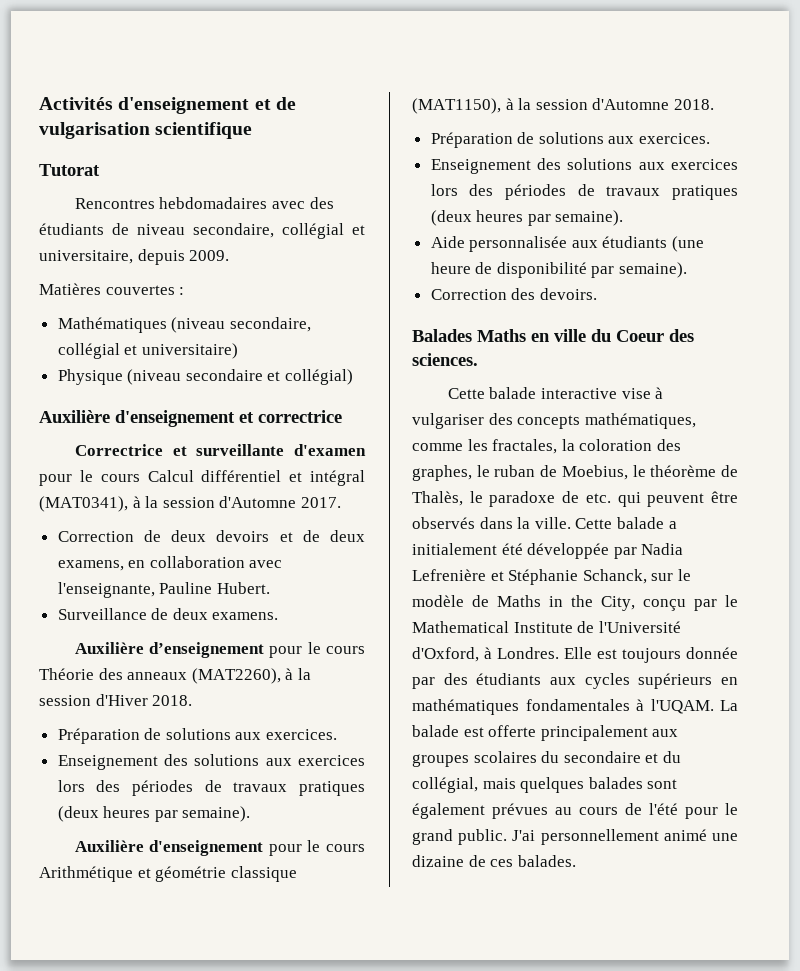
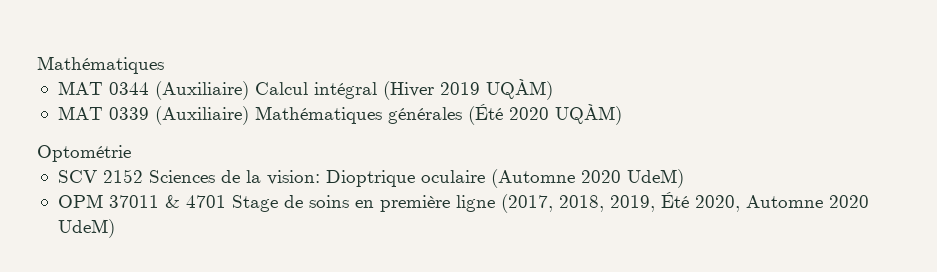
[39,97,296,114] [39,122,253,139] [39,164,100,176] [74,197,334,209] [39,223,365,239] [39,249,230,265] [39,283,185,295] [57,317,311,333] [57,343,238,359] [57,369,354,385] [39,410,342,427] [74,444,366,456] [39,470,365,486] [39,496,341,512] [57,530,365,542] [57,556,283,571] [57,582,270,598] [57,608,279,620] [74,642,365,658] [39,668,311,684] [39,694,193,706] [57,728,338,744] [57,754,365,770] [57,780,365,796] [57,806,251,822] [74,840,365,856] [39,866,297,882] [412,98,714,114] [430,132,711,148] [430,158,738,174] [430,184,738,200] [430,210,624,226] [430,236,705,252] [430,262,688,278] [430,288,597,300] [412,329,694,342] [412,353,478,366] [447,387,664,399] [412,413,696,429] [412,439,681,454] [412,465,738,481] [412,491,738,507] [412,517,677,529] [412,543,684,559] [412,569,691,585] [412,595,738,611] [412,621,681,633] [412,647,738,663] [412,673,738,689] [412,699,738,715] [412,725,679,741] [412,751,681,767] [412,777,678,793] [412,803,738,819] [412,829,738,845] [412,855,576,867] Activités d'enseignement et de vulgarisation scientifique // Tutorat // Rencontres hebdomadaires avec des étudiants de niveau secondaire, collégial et universitaire, depuis 2009. // Matières couvertes : // Mathématiques (niveau secondaire, collégial et universitaire) // Physique (niveau secondaire et collégial) // Auxilière d'enseignement et correctrice // Correctrice et surveillante d'examen pour le cours Calcul différentiel et intégral (MAT0341), à la session d'Automne 2017. // Correction de deux devoirs et de deux examens, en collaboration avec l'enseignante, Pauline Hubert. // Surveillance de deux examens. // Auxilière d’enseignement pour le cours Théorie des anneaux (MAT2260), à la session d'Hiver 2018. // Préparation de solutions aux exercices. // Enseignement des solutions aux exercices lors des périodes de travaux pratiques (deux heures par semaine). // Auxilière d'enseignement pour le cours Arithmétique et géométrie classique (MAT1150), à la session d'Automne 2018. // Préparation de solutions aux exercices. // Enseignement des solutions aux exercices lors des périodes de travaux pratiques (deux heures par semaine). // Aide personnalisée aux étudiants (une heure de disponibilité par semaine). // Correction des devoirs. // Balades Maths en ville du Coeur des sciences. // Cette balade interactive vise à vulgariser des concepts mathématiques, comme les fractales, la coloration des graphes, le ruban de Moebius, le théorème de Thalès, le paradoxe de etc. qui peuvent être observés dans la ville. Cette balade a initialement été développée par Nadia Lefrenière et Stéphanie Schanck, sur le modèle de Maths in the City, conçu par le Mathematical Institute de l'Université d'Oxford, à Londres. Elle est toujours donnée par des étudiants aux cycles supérieurs en mathématiques fondamentales à l'UQAM. La balade est offerte principalement aux groupes scolaires du secondaire et du collégial, mais quelques balades sont également prévues au cours de l'été pour le grand public. J'ai personnellement animé une dizaine de ces balades. -> [37,56,164,74] [57,79,553,100] [57,104,622,125] [37,145,131,162] [57,169,684,188] [57,192,869,213] [57,219,115,238] Mathématiques // MAT 0344 (Auxiliaire) Calcul intégral (Hiver 2019 UQÀM) // MAT 0339 (Auxiliaire) Mathématiques générales (Été 2020 UQÀM) // Optométrie // SCV 2152 Sciences de la vision: Dioptrique oculaire (Automne 2020 UdeM) // OPM 37011 & 4701 Stage de soins en première ligne (2017, 2018, 2019, Été 2020, Automne 2020 UdeM)

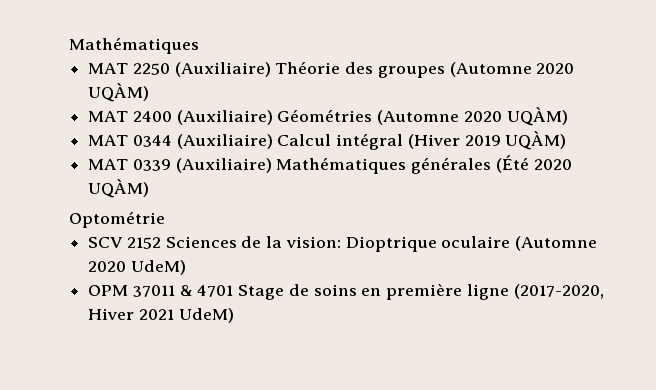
[37,56,164,74] Mathématiques -> [69,37,199,54] [88,61,575,78] [88,83,150,102] [88,107,568,126] Mathématiques // MAT 2250 (Auxiliaire) Théorie des groupes (Automne 2020 UQÀM) // MAT 2400 (Auxiliaire) Géométries (Automne 2020 UQÀM)
[500,192,869,213] (2017, 2018, 2019, Été 2020, Automne 2020 -> [513,284,604,299] [88,308,174,320] (2017-2020, Hiver 2021

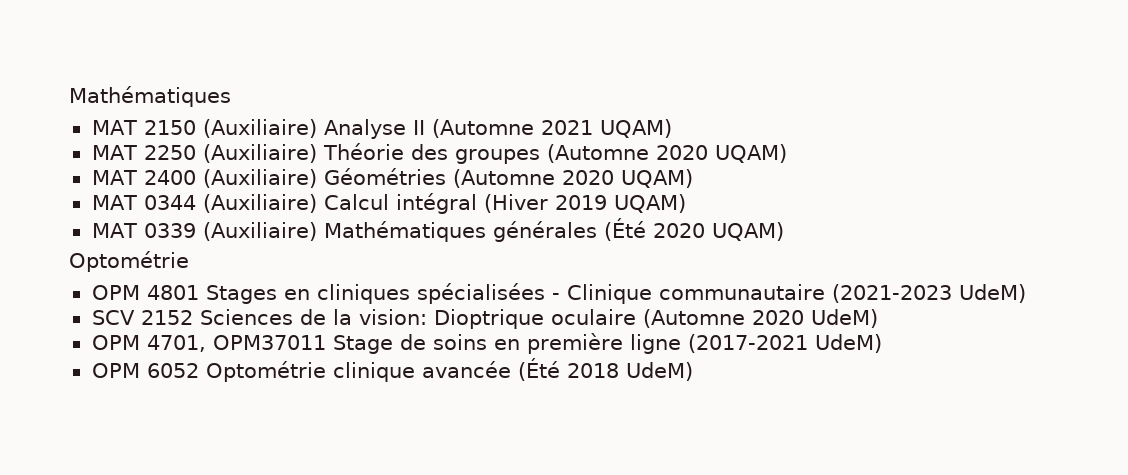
[69,37,199,54] Mathématiques -> [69,86,231,107] [91,119,672,139] Mathématiques // MAT 2150 (Auxiliaire) Analyse II (Automne 2021 UQAM)
[88,83,150,102] UQÀM) -> [714,144,787,163] UQAM)
[506,107,568,126] UQÀM) -> [620,169,693,188] UQAM)
[505,131,567,150] UQÀM) -> [613,194,686,213] UQAM)
[88,179,150,198] [69,211,165,228] UQÀM) // Optométrie -> [711,222,784,241] [69,251,189,272] [91,283,1026,304] UQAM) // Optométrie // OPM 4801 Stages en cliniques spécialisées - Clinique communautaire (2021-2023 UdeM)
[132,285,234,297] 37011 & 4701 -> [146,335,326,352] 4701, OPM37011
[513,284,604,299] [88,308,174,320] (2017-2020, Hiver 2021 -> [687,334,882,353] [91,358,619,382] (2017-2021 UdeM) // OPM 6052 Optométrie clinique avancée (Été 2018

